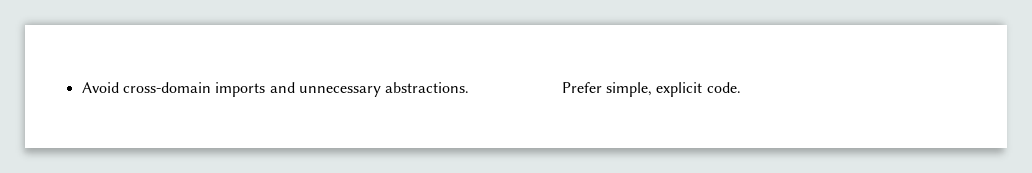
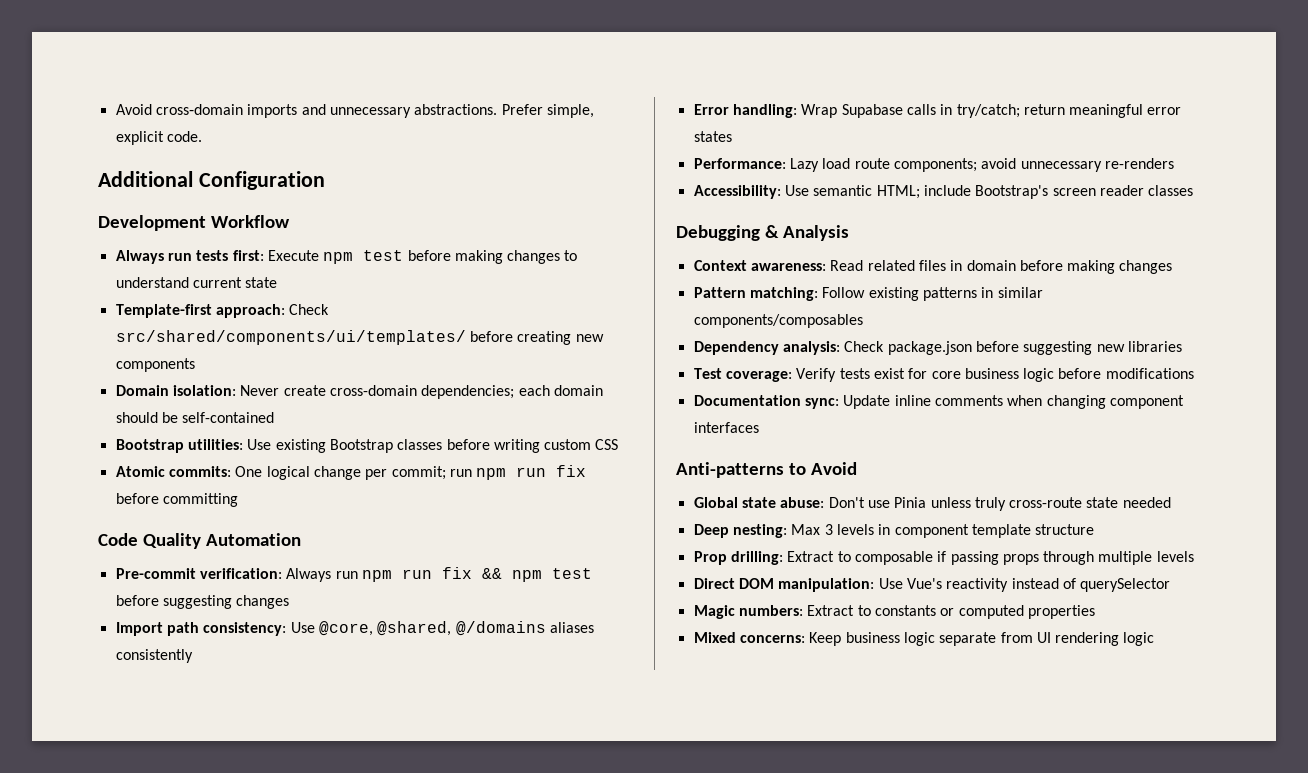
(741, 87) none -> [98,171,325,190] [98,215,290,231] [115,250,578,264] [115,277,278,288] [115,304,330,318] [115,330,604,345] [115,358,195,372] [115,385,603,399] [115,412,275,423] [115,439,619,453] [115,465,587,480] [115,493,238,507] [98,533,301,549] [115,567,592,582] [115,595,290,609] [115,621,594,636] [115,649,193,663] [693,104,1182,118] [693,131,732,142] [693,158,1174,172] [693,185,1194,199] [676,225,849,241] [693,260,1173,274] [693,287,1043,301] [693,314,863,328] [693,341,1182,355] [693,368,1194,382] [693,395,1184,409] [693,422,759,433] [676,462,857,478] [693,497,1171,511] [693,524,1095,538] [693,551,1194,565] [693,578,1171,592] [693,605,1095,619] [693,632,1155,646] // Additional Configuration // Development Workflow // Always run tests first: Execute npm test before making changes to understand current state // Template-first approach: Check src/shared/components/ui/templates/ before creating new components // Domain isolation: Never create cross-domain dependencies; each domain should be self-contained // Bootstrap utilities: Use existing Bootstrap classes before writing custom CSS // Atomic commits: One logical change per commit; run npm run fix before committing // Code Quality Automation // Pre-commit verification: Always run npm run fix && npm test before suggesting changes // Import path consistency: Use @core, @shared, @/domains aliases consistently // Error handling: Wrap Supabase calls in try/catch; return meaningful error states // Performance: Lazy load route components; avoid unnecessary re-renders // Accessibility: Use semantic HTML; include Bootstrap's screen reader classes // Debugging & Analysis // Context awareness: Read related files in domain before making changes // Pattern matching: Follow existing patterns in similar components/composables // Dependency analysis: Check package.json before suggesting new libraries // Test coverage: Verify tests exist for core business logic before modifications // Documentation sync: Update inline comments when changing component interfaces // Anti-patterns to Avoid // Global state abuse: Don't use Pinia unless truly cross-route state needed // Deep nesting: Max 3 levels in component template structure // Prop drilling: Extract to composable if passing props through multiple levels // Direct DOM manipulation: Use Vue's reactivity instead of querySelector // Magic numbers: Extract to constants or computed properties // Mixed concerns: Keep business logic separate from UI rendering logic

